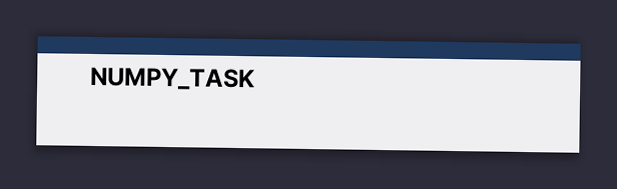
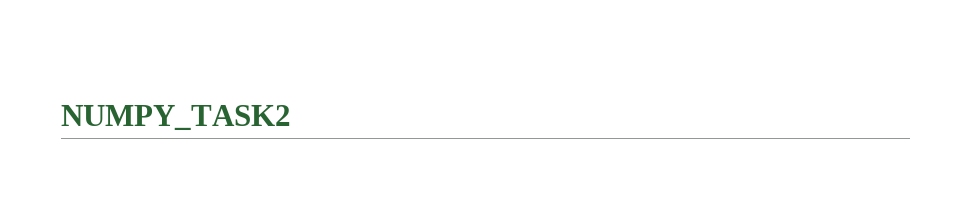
[90,66,255,91] NUMPY_TASK -> [61,105,291,130] NUMPY_TASK2

